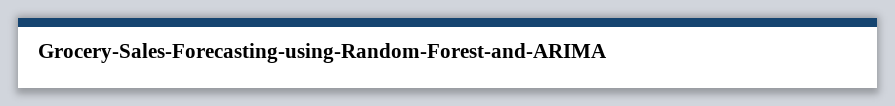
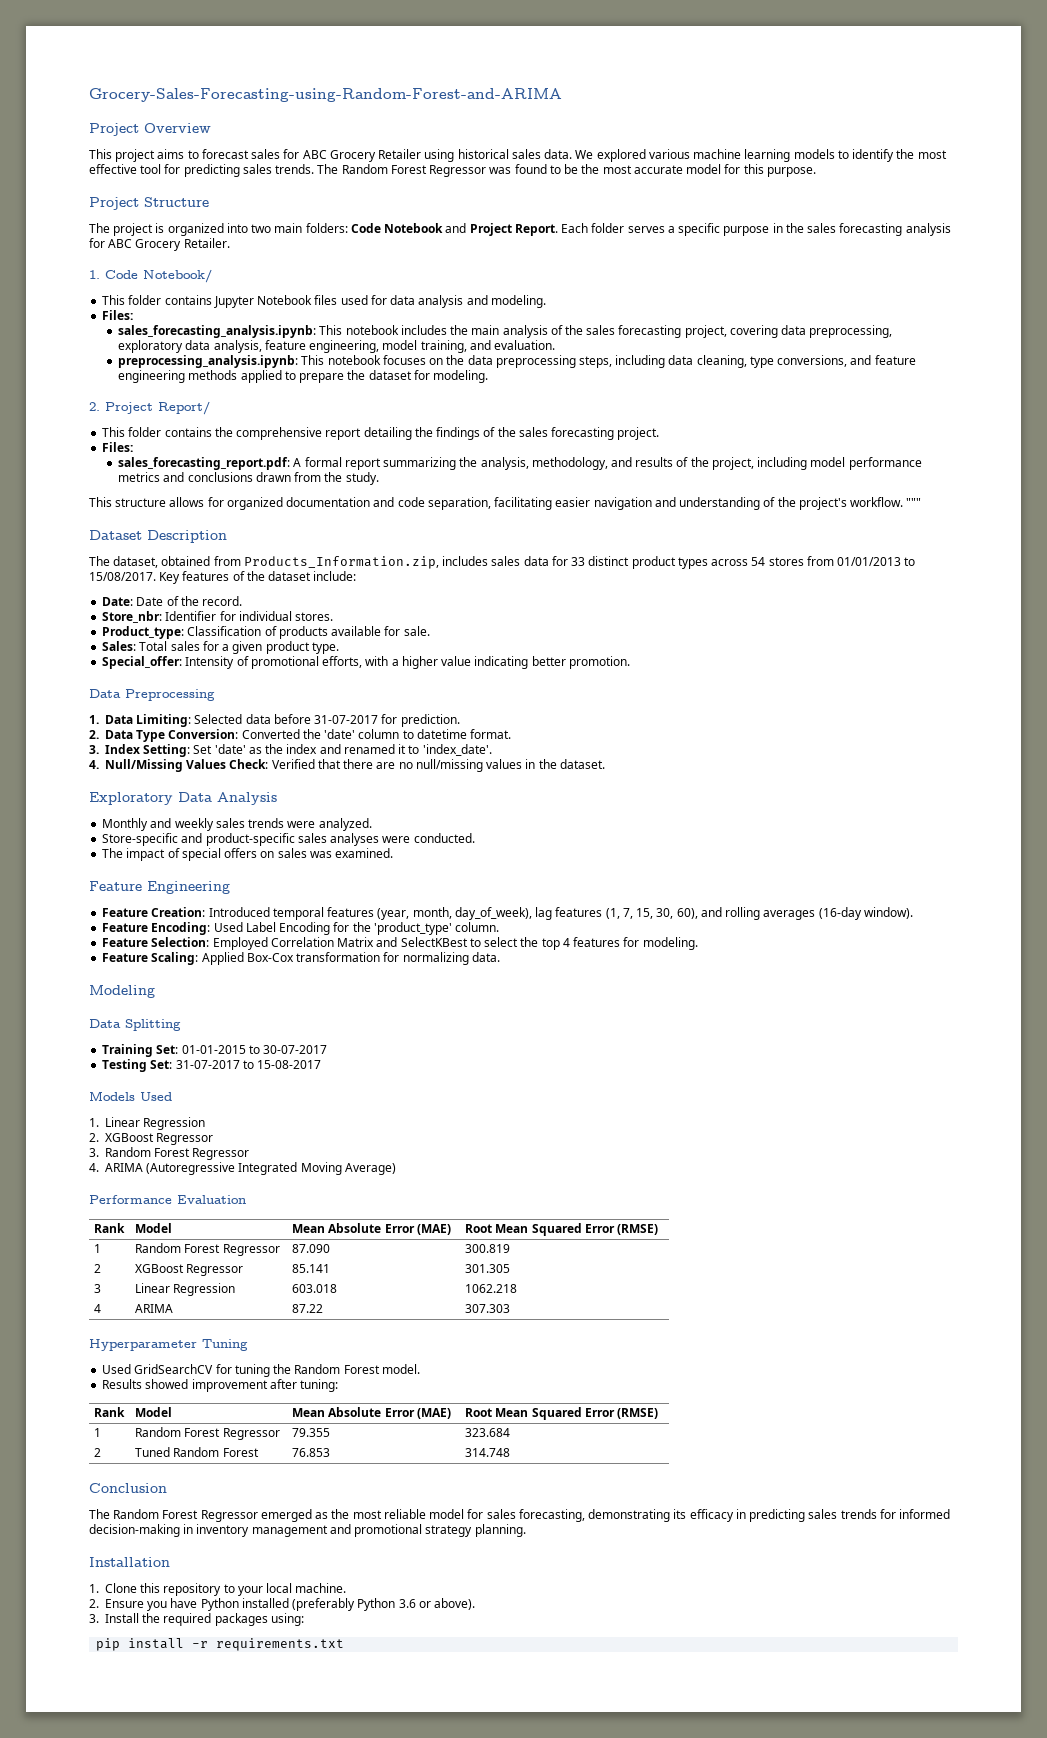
(607, 53) none -> [89,123,211,136] [89,149,947,162] [89,164,816,177] [89,197,209,210] [89,223,951,236] [89,238,230,251] [89,269,212,283] [102,295,546,308] [102,310,134,320] [118,325,893,338] [118,340,556,353] [118,355,916,368] [118,370,489,383] [89,401,210,415] [102,427,660,440] [102,442,134,452] [118,457,922,470] [118,472,379,485] [89,497,922,510] [89,530,227,543] [89,556,916,569] [89,571,357,584] [102,596,243,606] [102,611,334,623] [102,626,430,639] [102,641,339,654] [102,656,630,669] [89,689,215,701] [89,714,460,727] [89,729,512,742] [89,744,492,757] [89,759,605,772] [89,792,277,805] [102,818,372,831] [102,833,475,846] [102,848,394,861] [89,881,230,894] [102,907,913,920] [102,922,500,935] [102,937,698,950] [102,952,500,965] [89,985,155,998] [89,1019,181,1031] [102,1044,328,1057] [102,1059,322,1072] [89,1091,172,1101] [89,1117,206,1130] [89,1133,214,1145] [89,1147,250,1160] [89,1162,396,1175] [89,1195,246,1204] [94,1223,126,1233] [135,1223,173,1233] [292,1223,451,1235] [465,1223,659,1236] [94,1244,102,1253] [135,1243,280,1256] [292,1244,331,1253] [465,1244,511,1253] [94,1264,102,1273] [135,1264,244,1276] [292,1264,331,1273] [465,1264,511,1273] [94,1284,102,1293] [135,1283,236,1296] [292,1284,338,1293] [465,1284,518,1293] [94,1304,102,1313] [135,1304,174,1313] [292,1304,324,1313] [465,1304,511,1313] [89,1339,248,1351] [102,1364,420,1377] [102,1379,339,1392] [94,1407,126,1417] [135,1407,173,1417] [292,1407,451,1419] [465,1407,659,1420] [94,1428,102,1437] [135,1427,280,1440] [292,1428,331,1437] [465,1428,511,1437] [94,1448,102,1457] [135,1447,259,1457] [292,1448,331,1457] [465,1448,511,1457] [89,1483,167,1493] [89,1509,951,1522] [89,1524,526,1537] [89,1557,170,1567] [89,1583,347,1596] [89,1598,476,1611] [89,1613,304,1626] [96,1638,345,1651] // Project Overview // This project aims to forecast sales for ABC Grocery Retailer using historical sales data. We explored various machine learning models to identify the most effective tool for predicting sales trends. The Random Forest Regressor was found to be the most accurate model for this purpose. // Project Structure // The project is organized into two main folders: Code Notebook and Project Report. Each folder serves a specific purpose in the sales forecasting analysis for ABC Grocery Retailer. // 1. Code Notebook/ // This folder contains Jupyter Notebook files used for data analysis and modeling. // Files: // sales_forecasting_analysis.ipynb: This notebook includes the main analysis of the sales forecasting project, covering data preprocessing, exploratory data analysis, feature engineering, model training, and evaluation. // preprocessing_analysis.ipynb: This notebook focuses on the data preprocessing steps, including data cleaning, type conversions, and feature engineering methods applied to prepare the dataset for modeling. // 2. Project Report/ // This folder contains the comprehensive report detailing the findings of the sales forecasting project. // Files: // sales_forecasting_report.pdf: A formal report summarizing the analysis, methodology, and results of the project, including model performance metrics and conclusions drawn from the study. // This structure allows for organized documentation and code separation, facilitating easier navigation and understanding of the project's workflow. """ // Dataset Description // The dataset, obtained from Products_Information.zip, includes sales data for 33 distinct product types across 54 stores from 01/01/2013 to 15/08/2017. Key features of the dataset include: // Date: Date of the record. // Store_nbr: Identifier for individual stores. // Product_type: Classification of products available for sale. // Sales: Total sales for a given product type. // Special_offer: Intensity of promotional efforts, with a higher value indicating better promotion. // Data Preprocessing // 1. Data Limiting: Selected data before 31-07-2017 for prediction. // 2. Data Type Conversion: Converted the 'date' column to datetime format. // 3. Index Setting: Set 'date' as the index and renamed it to 'index_date'. // 4. Null/Missing Values Check: Verified that there are no null/missing values in the dataset. // Exploratory Data Analysis // Monthly and weekly sales trends were analyzed. // Store-specific and product-specific sales analyses were conducted. // The impact of special offers on sales was examined. // Feature Engineering // Feature Creation: Introduced temporal features (year, month, day_of_week), lag features (1, 7, 15, 30, 60), and rolling averages (16-day window). // Feature Encoding: Used Label Encoding for the 'product_type' column. // Feature Selection: Employed Correlation Matrix and SelectKBest to select the top 4 features for modeling. // Feature Scaling: Applied Box-Cox transformation for normalizing data. // Modeling // Data Splitting // Training Set: 01-01-2015 to 30-07-2017 // Testing Set: 31-07-2017 to 15-08-2017 // Models Used // 1. Linear Regression // 2. XGBoost Regressor // 3. Random Forest Regressor // 4. ARIMA (Autoregressive Integrated Moving Average) // Performance Evaluation // Rank | Model | Mean Absolute Error (MAE) | Root Mean Squared Error (RMSE) // 1 | Random Forest Regressor | 87.090 | 300.819 // 2 | XGBoost Regressor | 85.141 | 301.305 // 3 | Linear Regression | 603.018 | 1062.218 // 4 | ARIMA | 87.22 | 307.303 // Hyperparameter Tuning // Used GridSearchCV for tuning the Random Forest model. // Results showed improvement after tuning: // Rank | Model | Mean Absolute Error (MAE) | Root Mean Squared Error (RMSE) // 1 | Random Forest Regressor | 79.355 | 323.684 // 2 | Tuned Random Forest | 76.853 | 314.748 // Conclusion // The Random Forest Regressor emerged as the most reliable model for sales forecasting, demonstrating its efficacy in predicting sales trends for informed decision-making in inventory management and promotional strategy planning. // Installation // 1. Clone this repository to your local machine. // 2. Ensure you have Python installed (preferably Python 3.6 or above). // 3. Install the required packages using: // pip install -r requirements.txt

